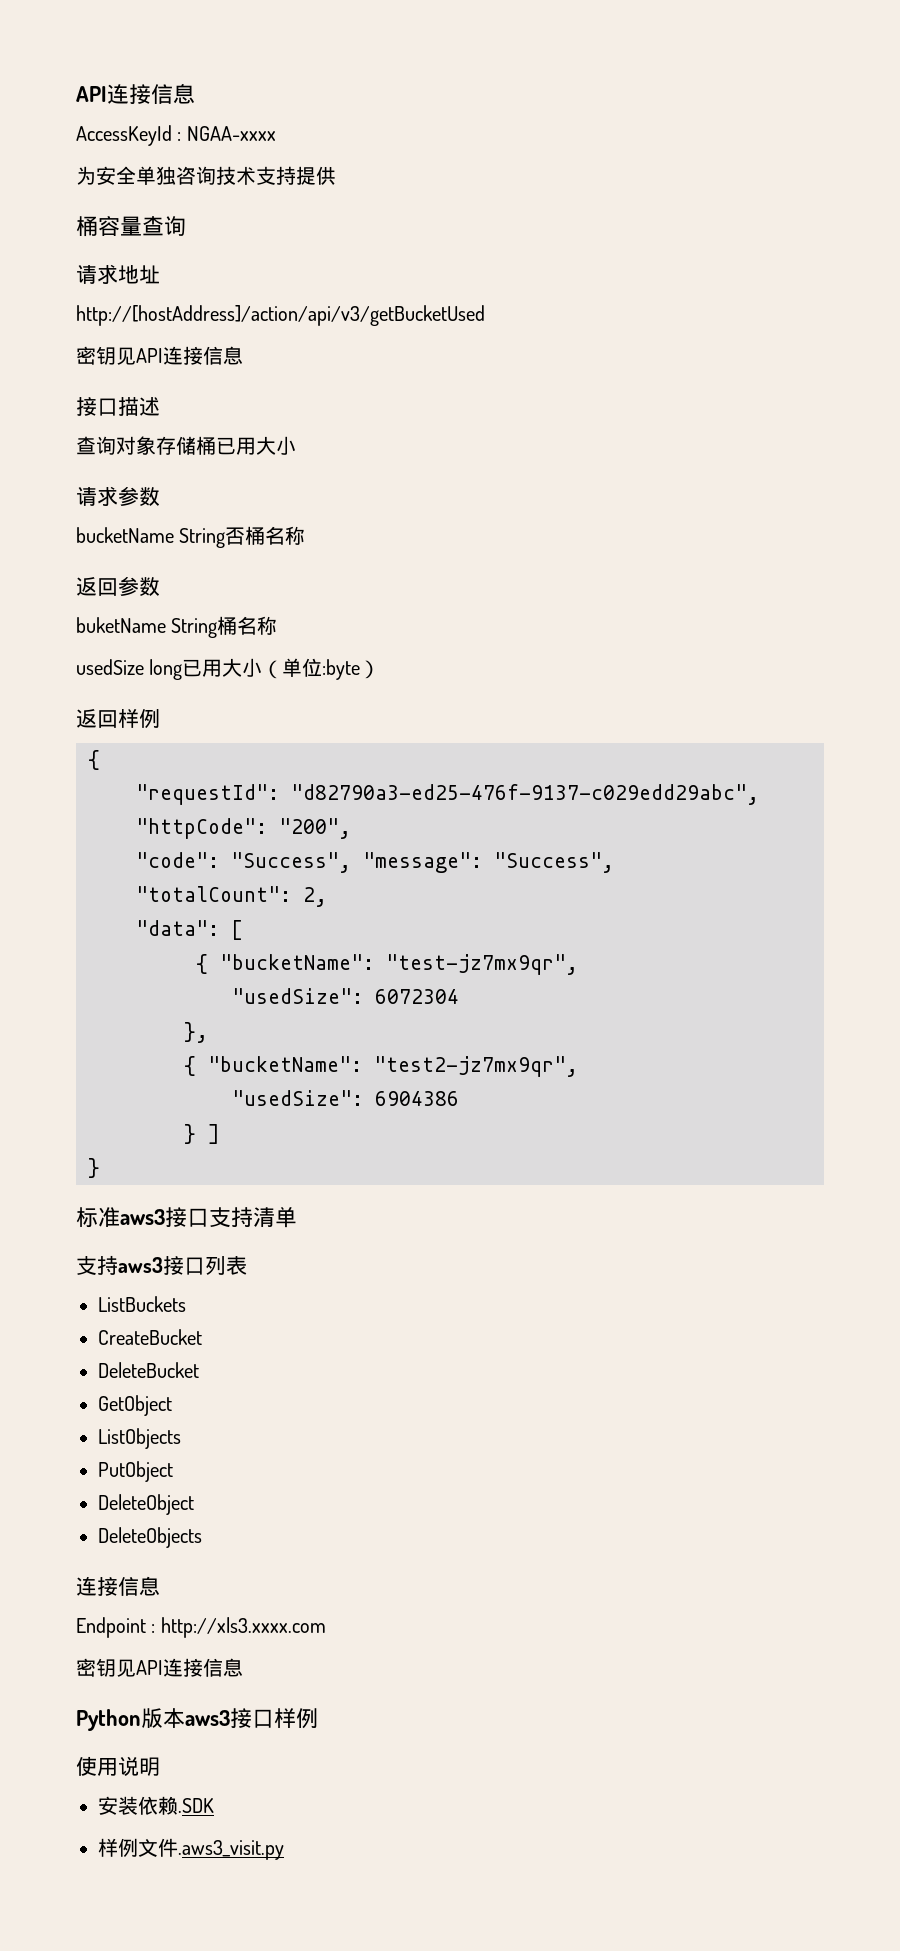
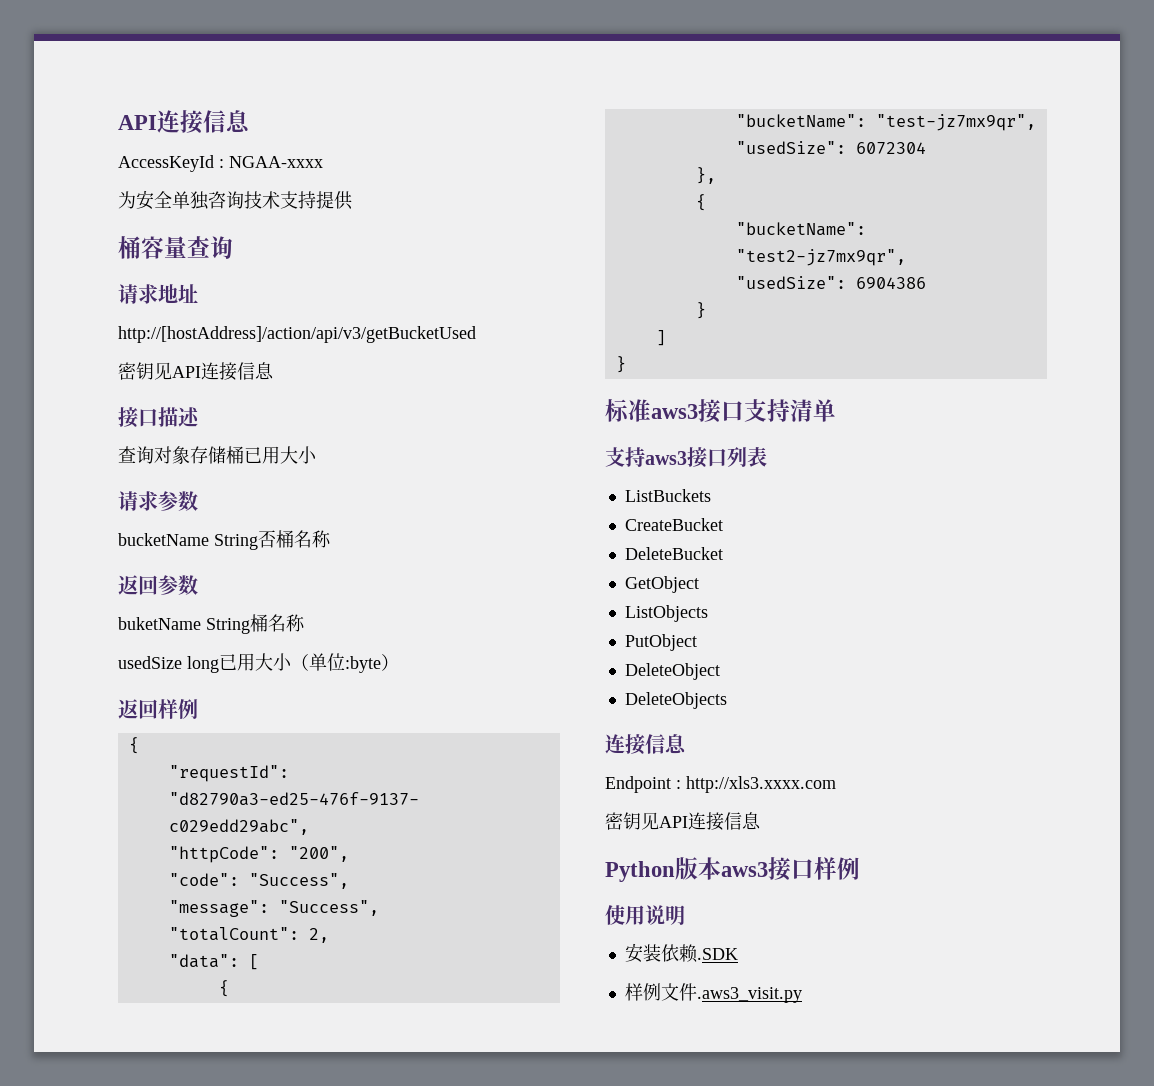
(351, 862) none -> (349, 881) //
(208, 964) none -> (229, 988) //
(196, 1066) none -> (706, 202) //
(196, 1134) none -> (706, 310) //

